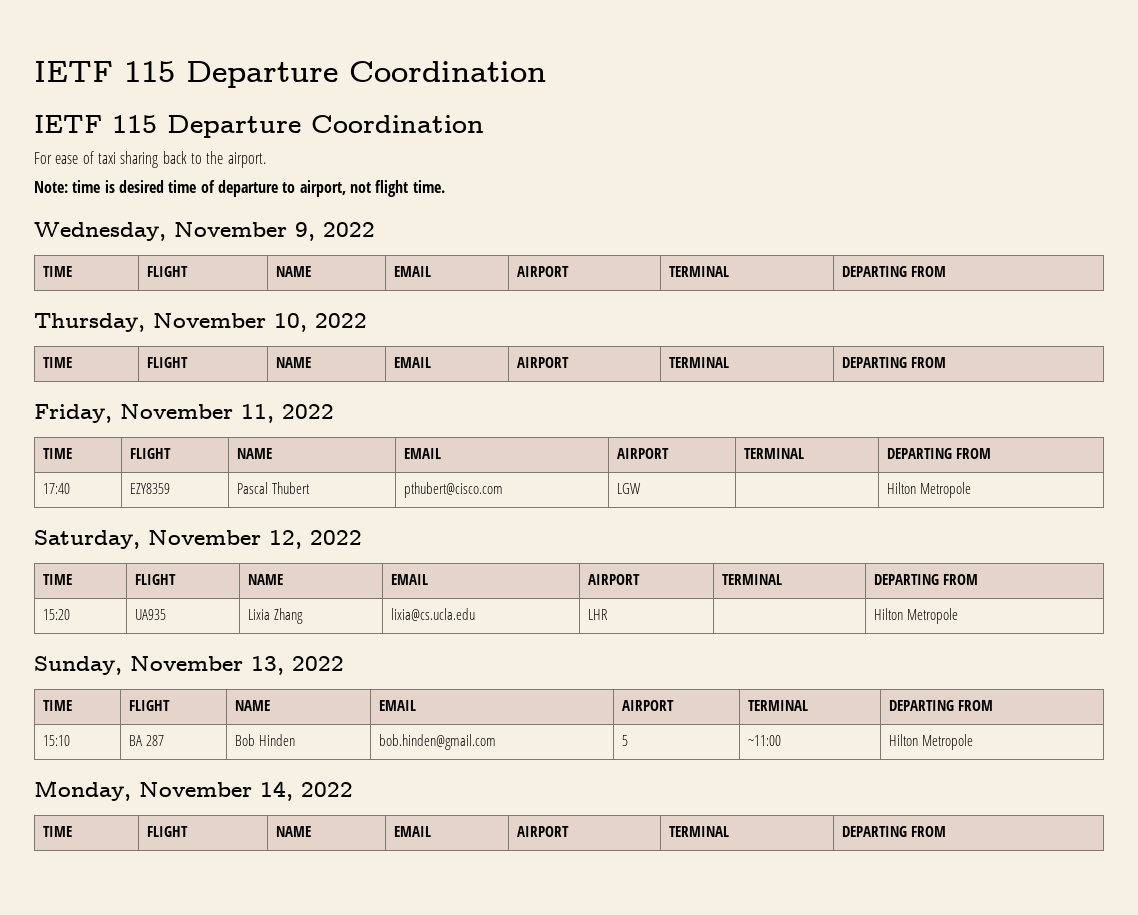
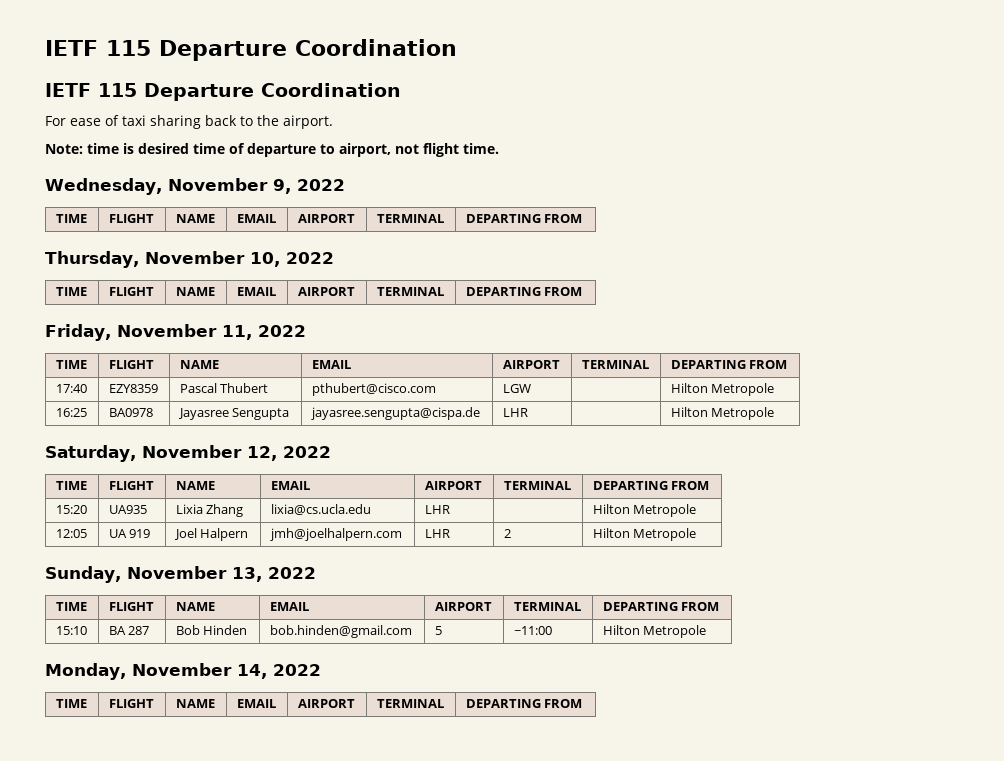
(972, 490) none -> [55,408,87,417] [108,408,153,417] [177,408,289,420] [310,407,480,420] [502,408,528,417] [670,407,774,420] // 16:25 | BA0978 | Jayasree Sengupta | jayasree.sengupta@cispa.de | LHR | | Hilton Metropole
(959, 616) none -> [55,529,87,538] [108,529,150,538] [173,528,248,541] [269,528,402,541] [424,529,450,538] [503,529,511,538] [592,528,696,541] // 12:05 | UA 919 | Joel Halpern | jmh@joelhalpern.com | LHR | 2 | Hilton Metropole

